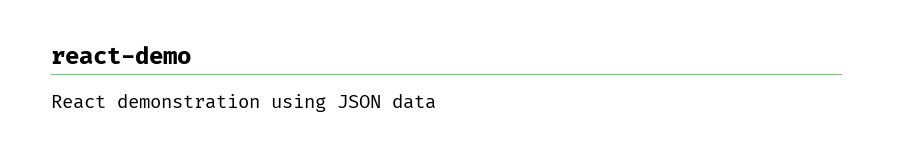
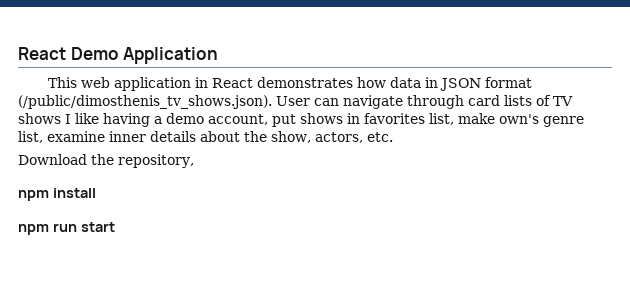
[51,46,191,64] [51,94,436,112] react-demo // React demonstration using JSON data -> [18,47,219,64] [47,77,532,91] [18,95,573,109] [18,113,584,127] [18,131,393,143] [18,154,194,168] [18,188,96,201] [18,222,115,235] React Demo Application // This web application in React demonstrates how data in JSON format (/public/dimosthenis_tv_shows.json). User can navigate through card lists of TV shows I like having a demo account, put shows in favorites list, make own's genre list, examine inner details about the show, actors, etc. // Download the repository, // npm install // npm run start

